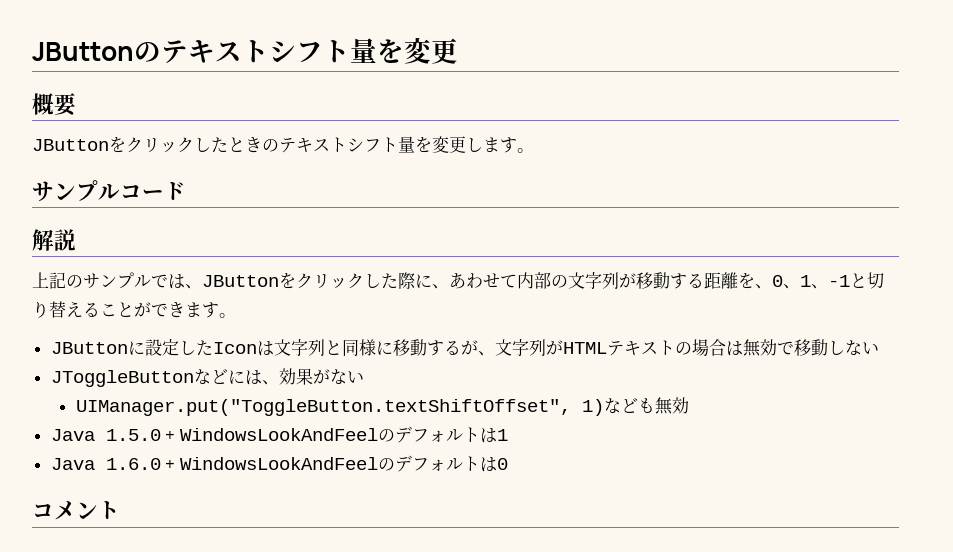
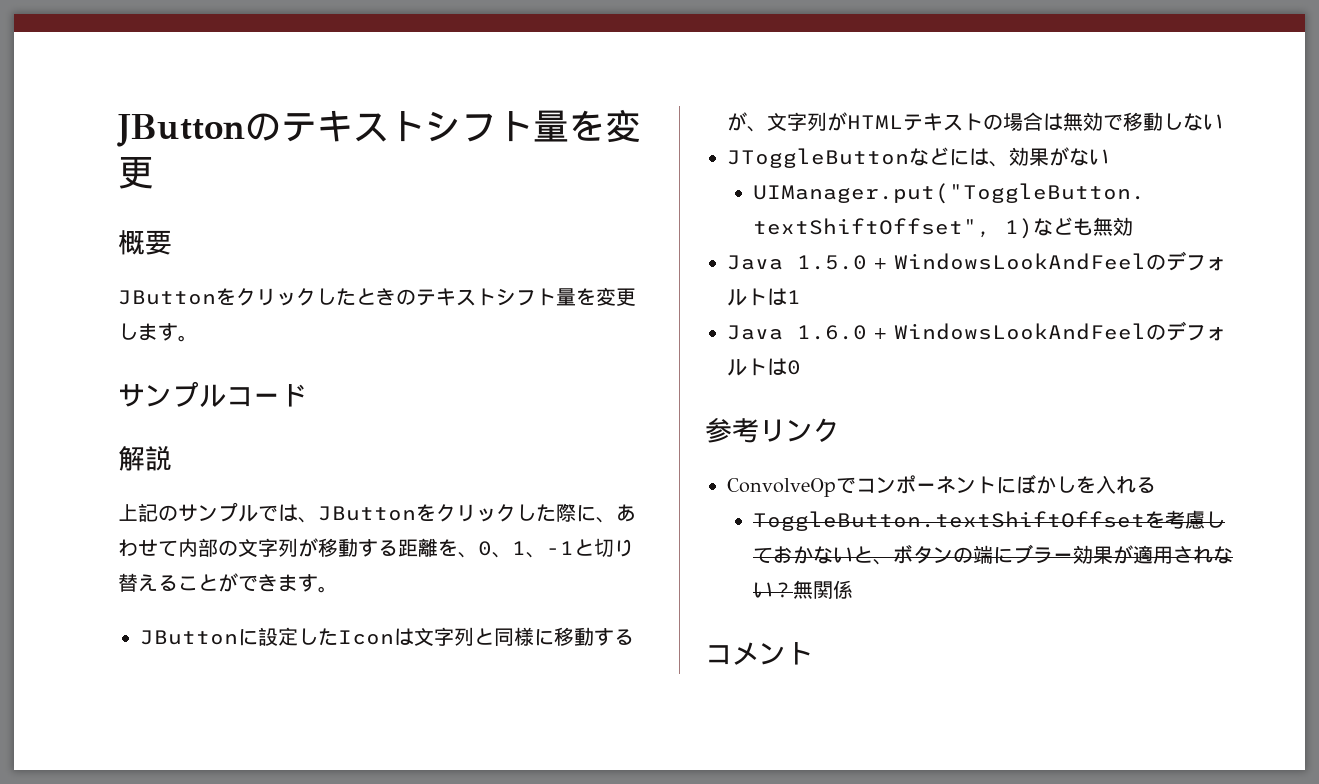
(508, 464) none -> [705,418,840,443] [727,474,1156,497] [753,510,1226,531] [753,544,1234,565] [753,580,854,599] // 参考リンク // ConvolveOpでコンポーネントにぼかしを入れる // ToggleButton.textShiftOffsetを考慮しておかないと、ボタンの端にブラー効果が適用されない？無関係

